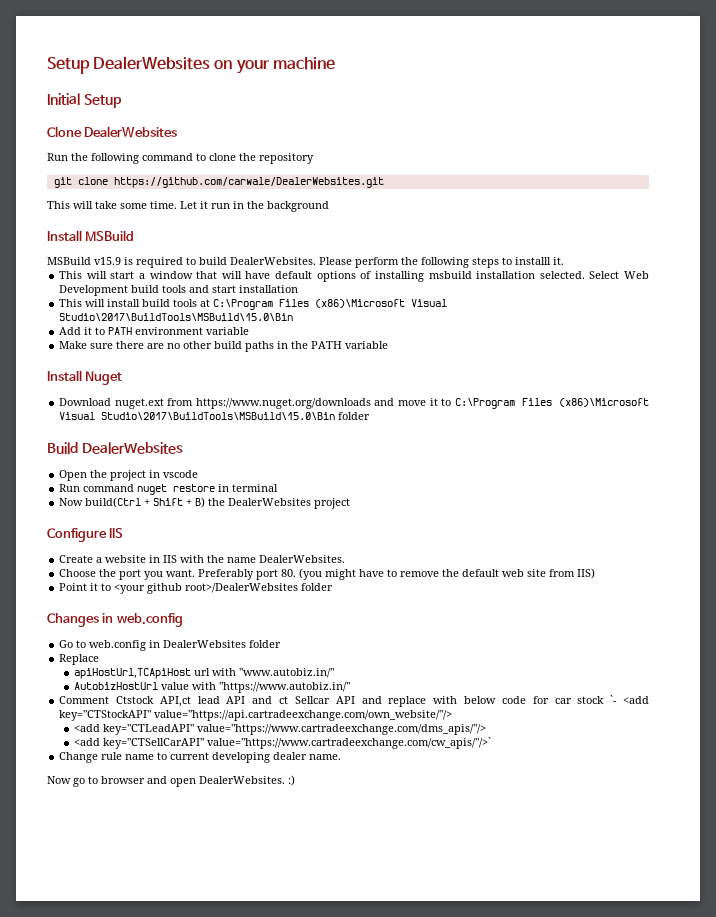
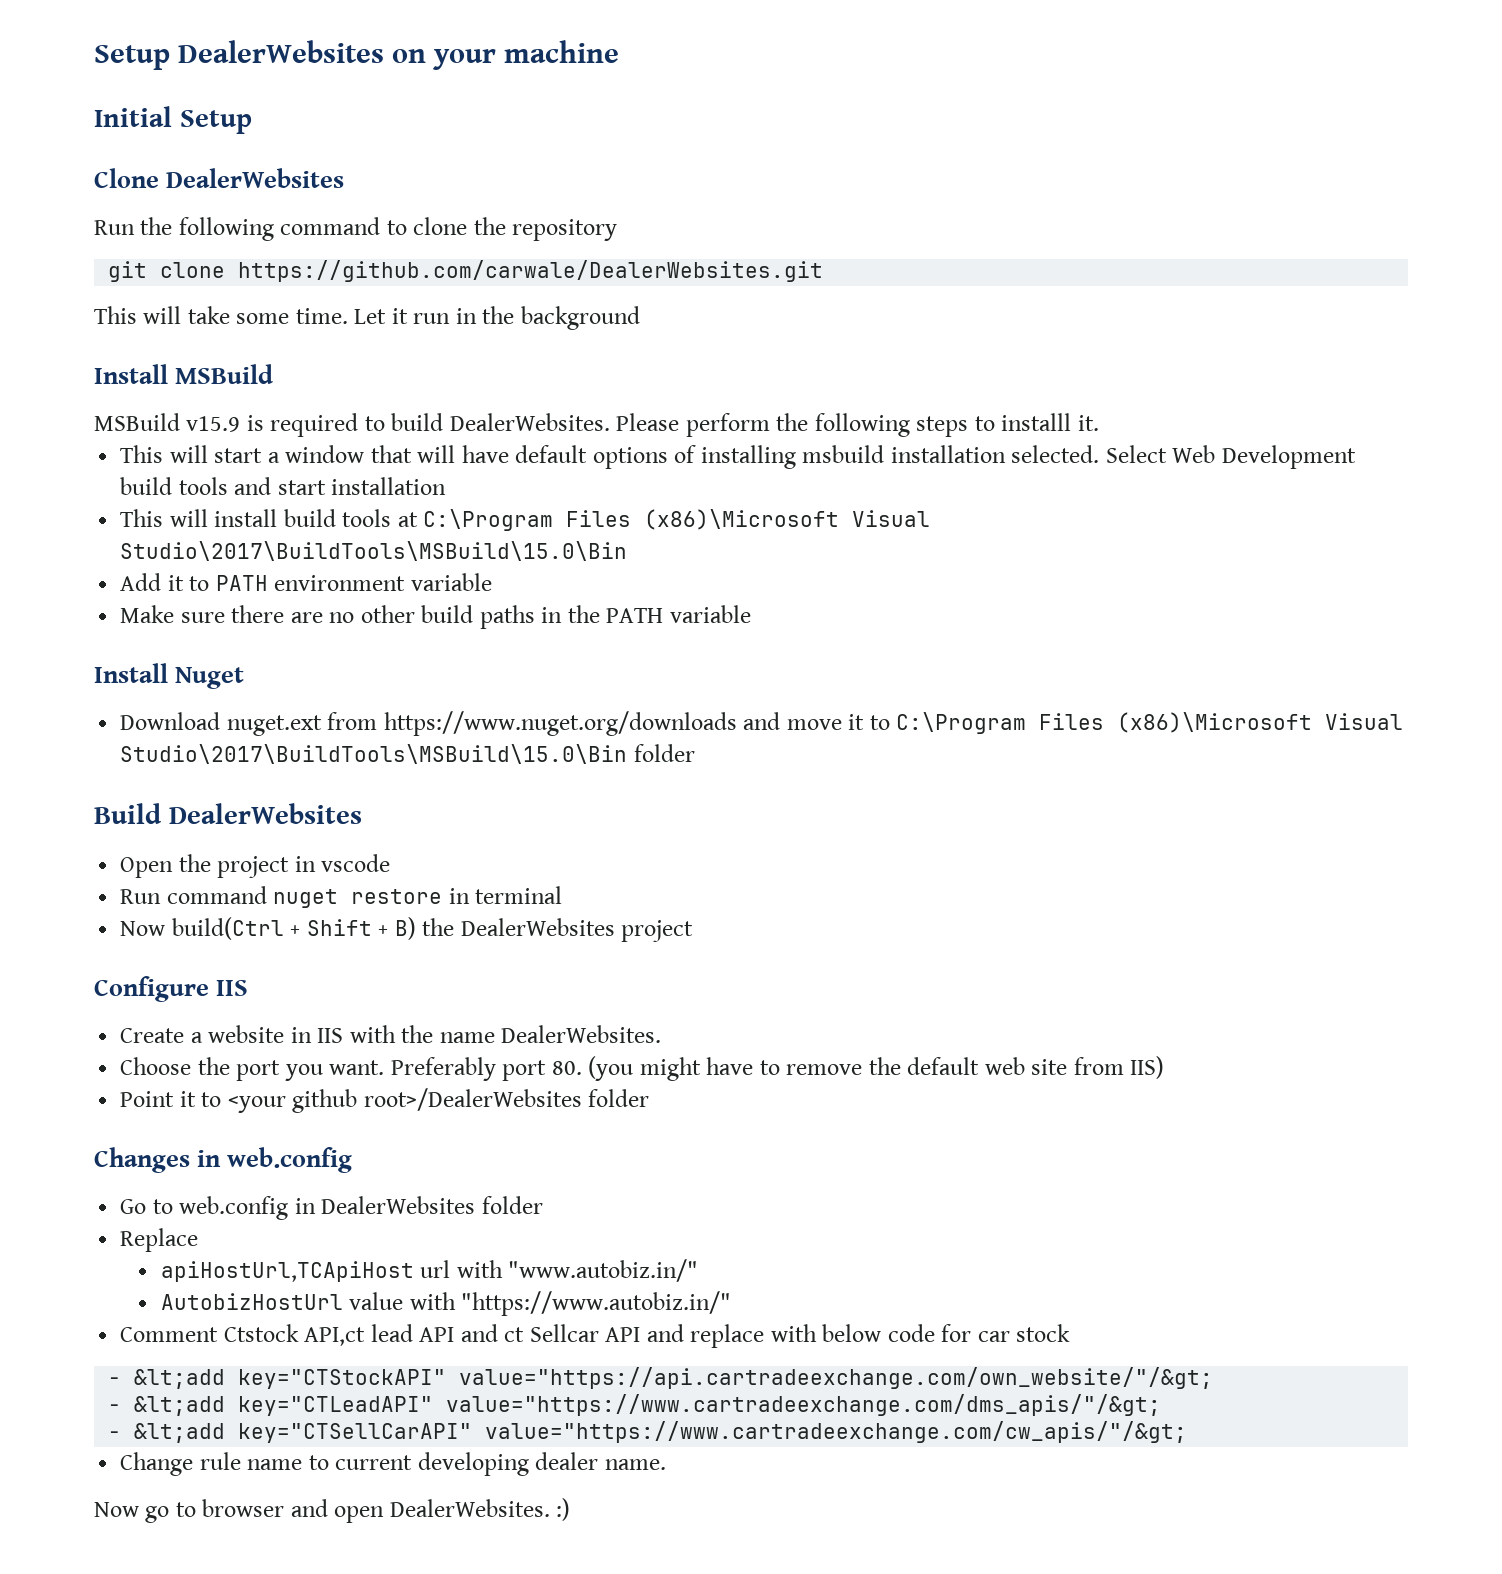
[610,695,650,704] [59,710,453,721] [74,724,487,735] [74,737,492,749] `- <add key="CTStockAPI" value="https://api.cartradeexchange.com/own_website/"/> // <add key="CTLeadAPI" value="https://www.cartradeexchange.com/dms_apis/"/> // <add key="CTSellCarAPI" value="https://www.cartradeexchange.com/cw_apis/"/>` -> [108,1367,1214,1389] [108,1394,1162,1416] [108,1421,1188,1443] // - &lt;add key="CTStockAPI" value="https://api.cartradeexchange.com/own_website/"/&gt; // - &lt;add key="CTLeadAPI" value="https://www.cartradeexchange.com/dms_apis/"/&gt; // - &lt;add key="CTSellCarAPI" value="https://www.cartradeexchange.com/cw_apis/"/&gt;

